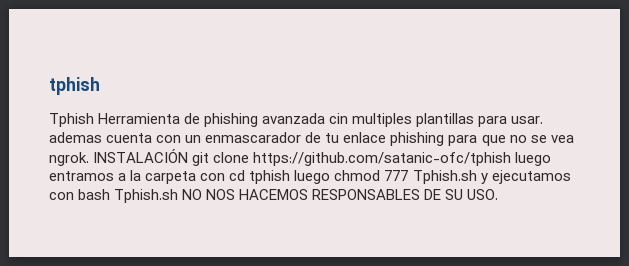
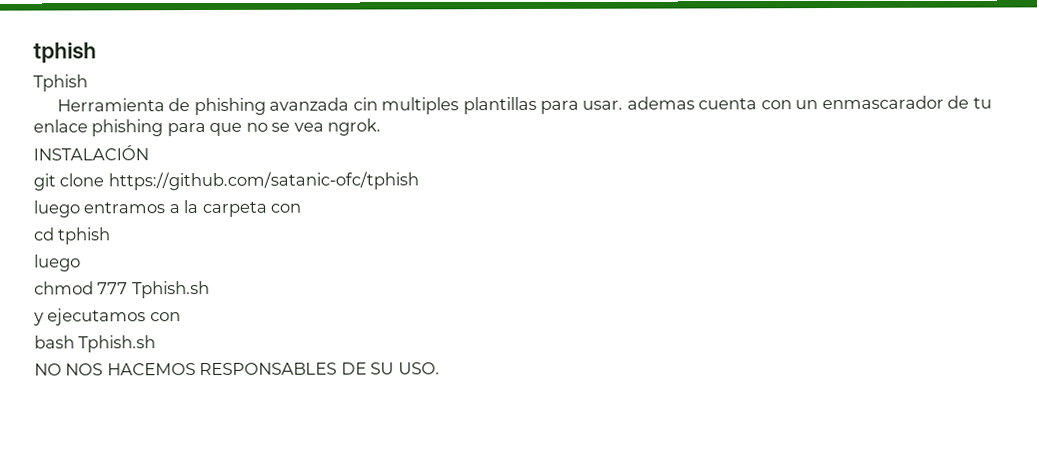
(94, 120) none -> (88, 83) //
(89, 159) none -> (382, 127) //
(189, 156) none -> (149, 153) //
(512, 159) none -> (419, 181) //
(226, 177) none -> (302, 208) //
[294,170,331,184] luego -> [34,254,81,272] // luego //
(477, 177) none -> (210, 289) //
(74, 196) none -> (181, 317) //
(179, 196) none -> (157, 344) //

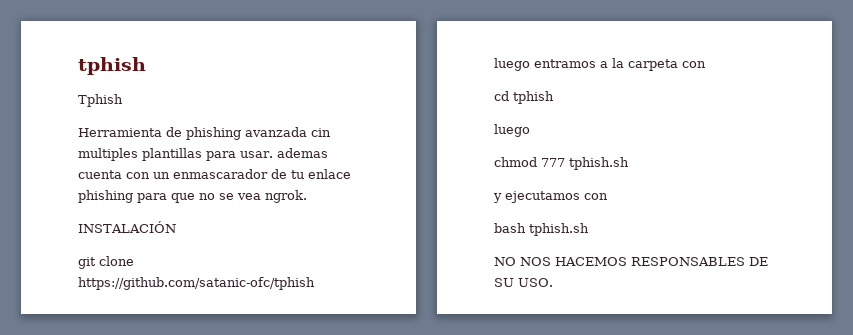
[131,280,210,299] Tphish.sh -> [569,157,629,170] tphish.sh
[78,335,157,353] Tphish.sh -> [529,223,589,236] tphish.sh

